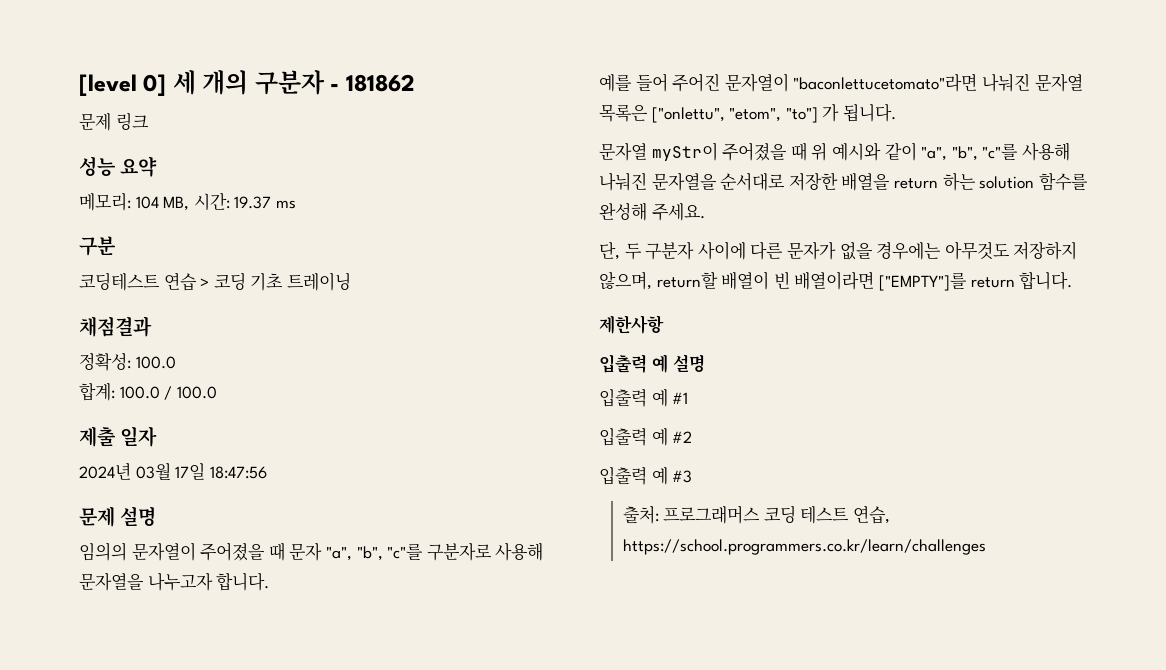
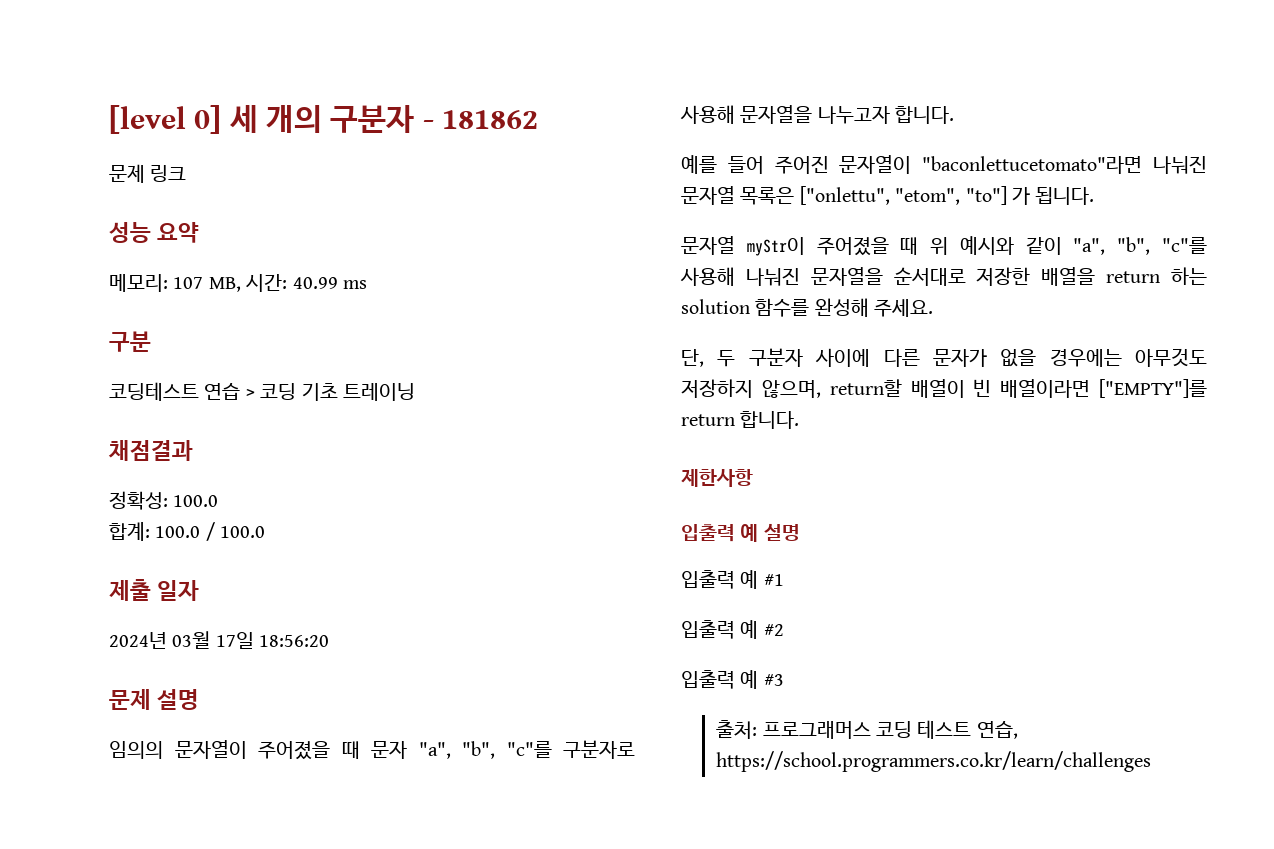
[135,196,159,209] 104 -> [173,277,204,289] 107
[234,196,272,209] 19.37 -> [292,277,338,289] 40.99
[209,466,267,479] 18:47:56 -> [259,635,330,647] 18:56:20

